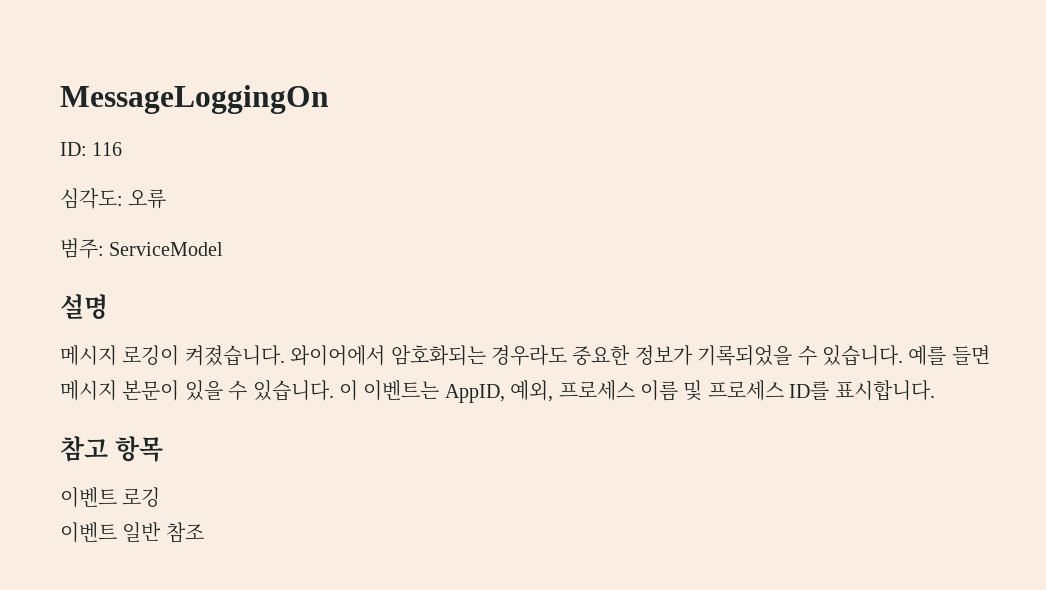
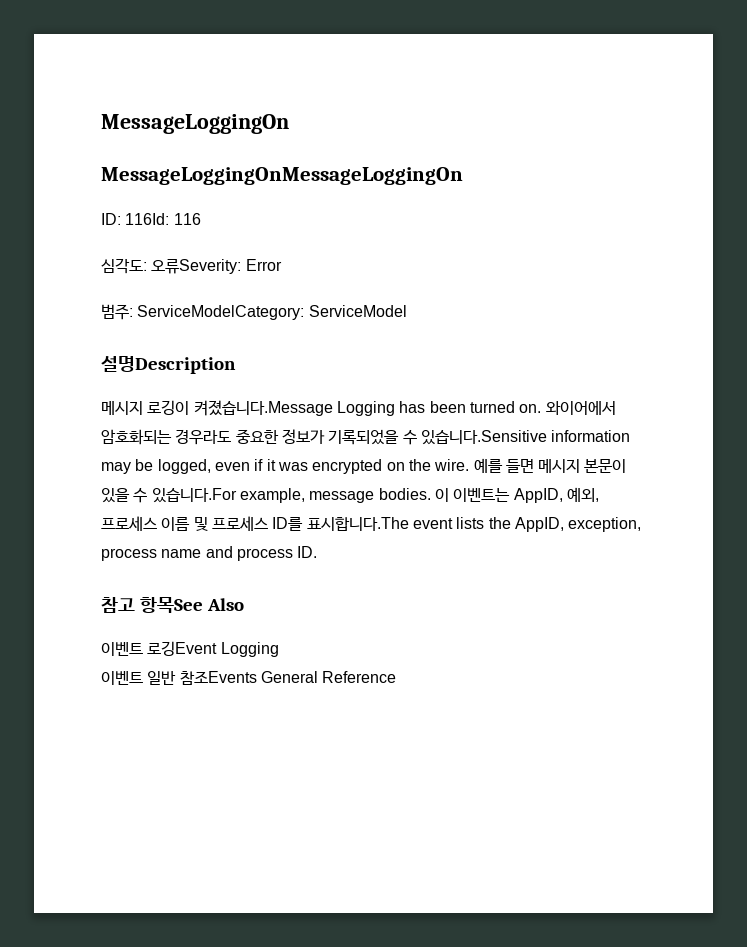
(329, 99) none -> [101,167,463,185] // MessageLoggingOnMessageLoggingOn
(87, 149) none -> [125,213,170,225] 116Id:
[128,189,167,209] 오류 -> [151,259,282,274] 오류Severity: Error
(104, 248) none -> [137,305,305,320] ServiceModelCategory:
[60,294,108,319] 설명 -> [101,356,236,374] 설명Description
[184,345,285,366] 켜졌습니다. -> [193,400,542,416] 켜졌습니다.Message Logging has been turned on.
[821,345,903,366] 있습니다. -> [420,430,631,445] [101,459,470,474] 있습니다.Sensitive information may be logged, even if it was encrypted on the wire.
[252,380,334,401] 있습니다. -> [151,488,431,503] 있습니다.For example, message bodies.
[834,380,935,401] 표시합니다. -> [306,517,642,532] [101,546,318,561] 표시합니다.The event lists the AppID, exception, process name and process ID.
[114,436,163,462] [60,487,161,508] 항목 // 이벤트 로깅 -> [140,597,245,613] [101,641,279,657] 항목See Also // 이벤트 로깅Event Logging
[165,522,204,543] 참조 -> [179,671,397,685] 참조Events General Reference

